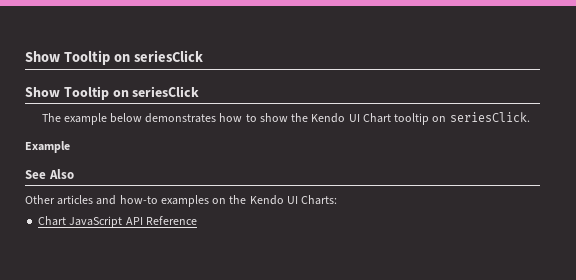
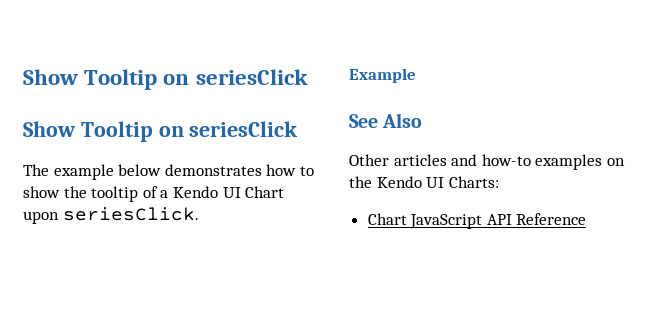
(309, 117) none -> [91,186,169,202] tooltip of a
[394,113,447,125] tooltip on -> [23,211,59,224] upon

